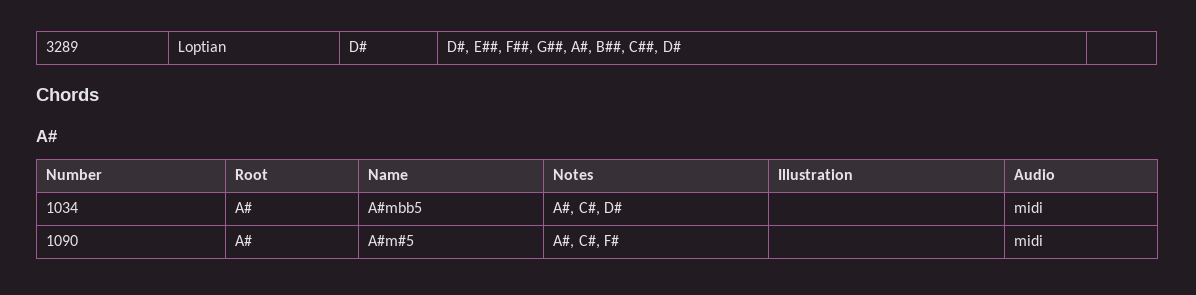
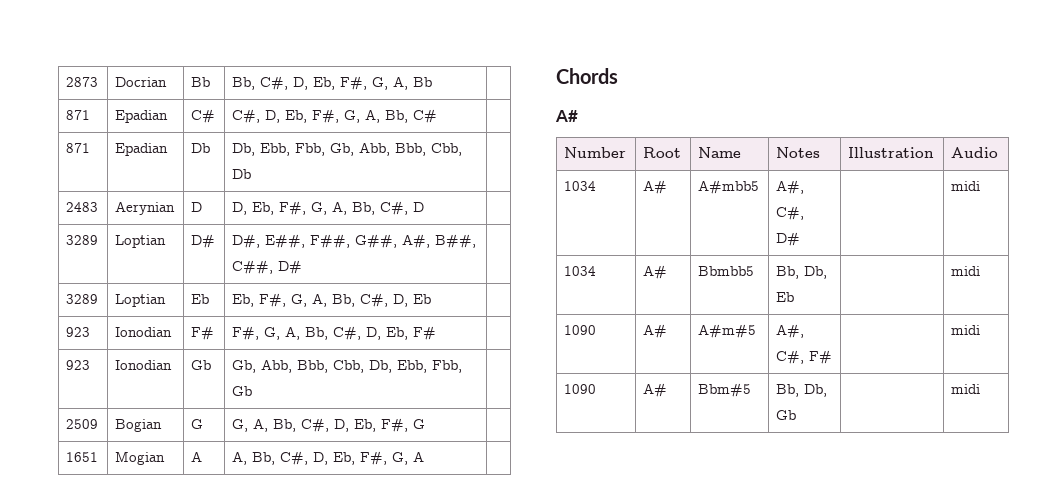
(46, 46) none -> [66,77,99,87] [115,77,168,87] [191,77,211,87] [232,76,433,90] [66,110,91,120] [115,110,169,123] [191,109,216,123] [232,109,438,123] [66,143,91,153] [115,143,169,156] [191,143,211,153] [232,142,463,156] [232,169,252,179] [66,202,99,212] [115,201,176,215] [191,202,203,212] [232,201,425,215] 2873 | Docrian | Bb | Bb, C#, D, Eb, F#, G, A, Bb | // 871 | Epadian | C# | C#, D, Eb, F#, G, A, Bb, C# | // 871 | Epadian | Db | Db, Ebb, Fbb, Gb, Abb, Bbb, Cbb, Db | // 2483 | Aerynian | D | D, Eb, F#, G, A, Bb, C#, D | //
(681, 46) none -> [66,294,99,304] [115,294,167,307] [191,294,210,304] [232,293,432,307] [66,327,91,337] [115,327,173,337] [191,326,215,340] [232,326,437,340] [66,360,91,370] [115,360,173,370] [191,360,212,370] [232,359,463,373] [232,386,253,396] [66,419,99,429] [115,419,163,432] [191,419,204,429] [232,418,426,432] [66,452,99,462] [115,451,166,465] [191,451,203,462] [232,451,425,465] // 3289 | Loptian | Eb | Eb, F#, G, A, Bb, C#, D, Eb | // 923 | Ionodian | F# | F#, G, A, Bb, C#, D, Eb, F# | // 923 | Ionodian | Gb | Gb, Abb, Bbb, Cbb, Db, Ebb, Fbb, Gb | // 2509 | Bogian | G | G, A, Bb, C#, D, Eb, F#, G | // 1651 | Mogian | A | A, Bb, C#, D, Eb, F#, G, A |
(1044, 207) none -> [564,266,597,276] [643,265,668,279] [698,266,755,276] [776,266,828,279] [776,292,795,302] [951,266,981,276] // 1034 | A# | Bbmbb5 | Bb, Db, Eb | | midi
(1044, 240) none -> [564,384,597,394] [643,383,668,397] [698,383,752,397] [776,384,828,397] [776,410,797,420] [951,384,981,394] // 1090 | A# | Bbm#5 | Bb, Db, Gb | | midi

